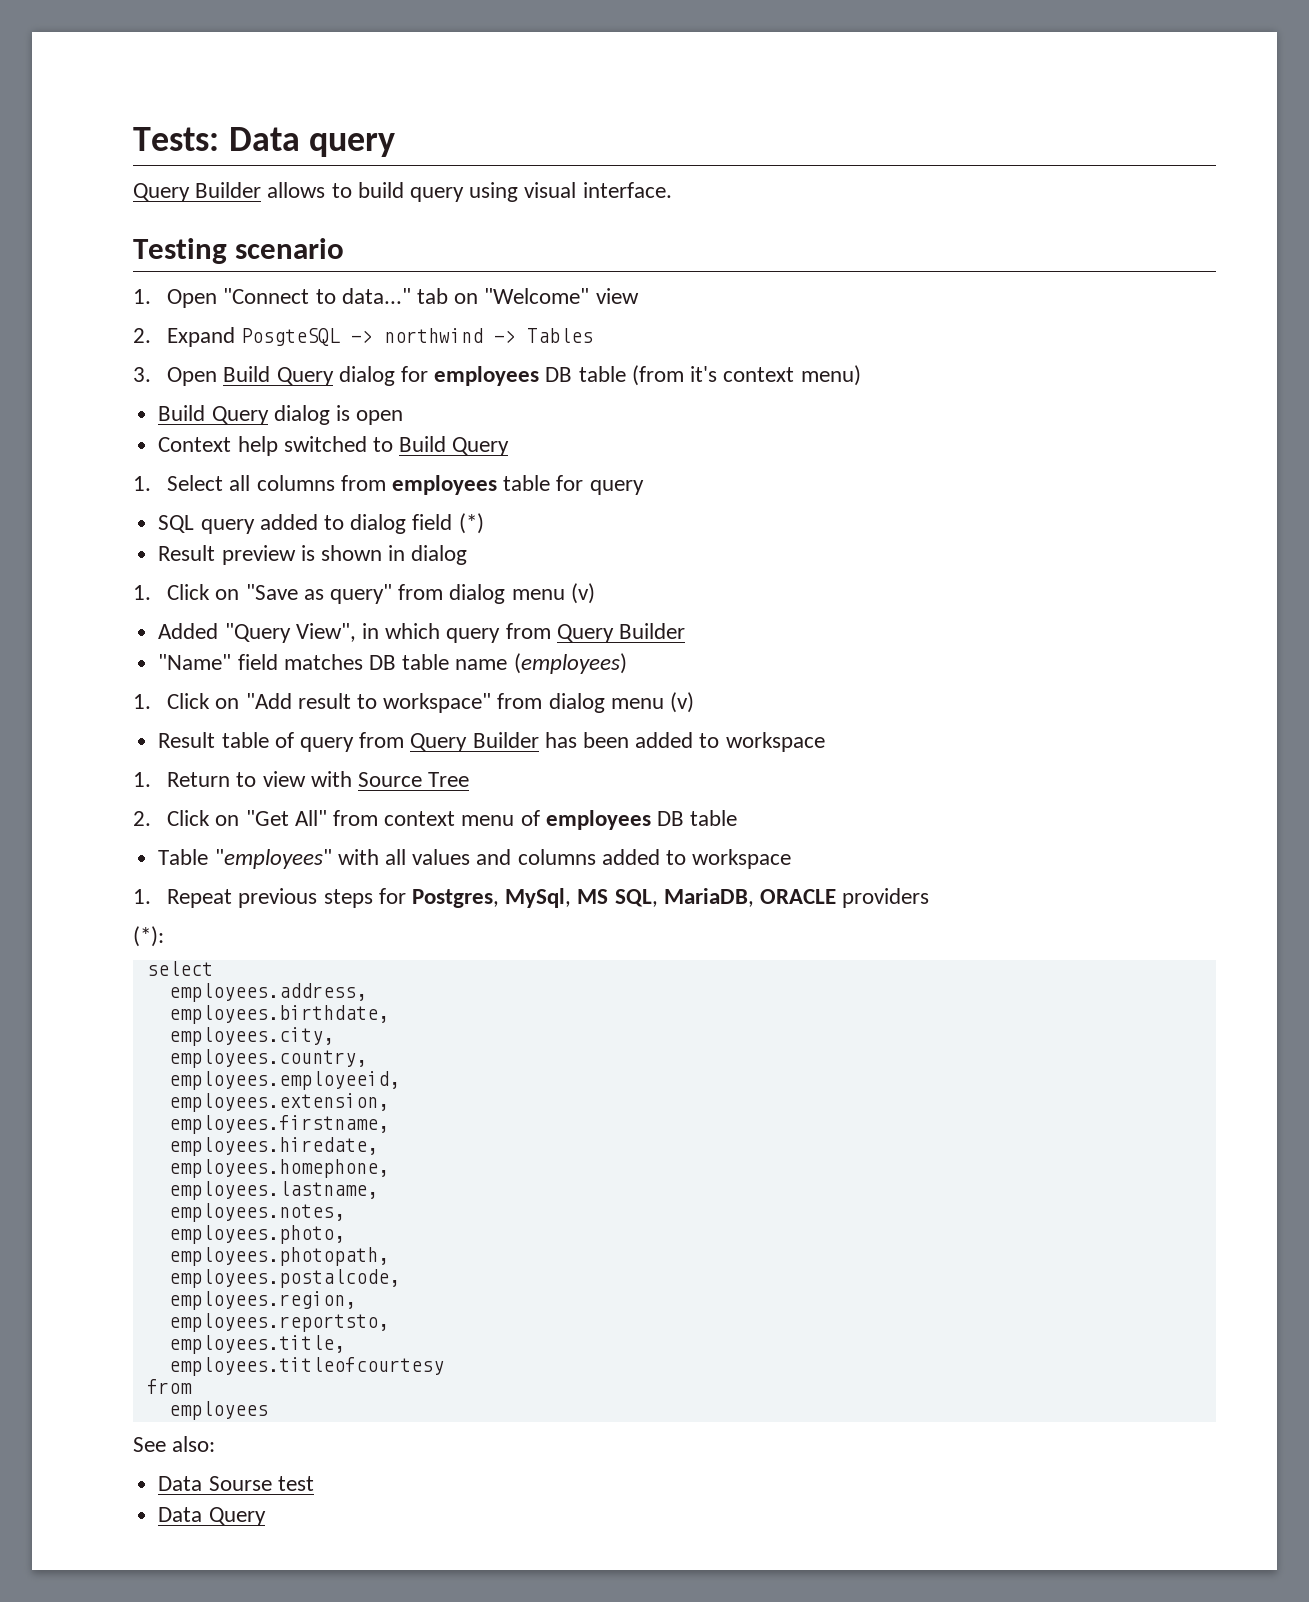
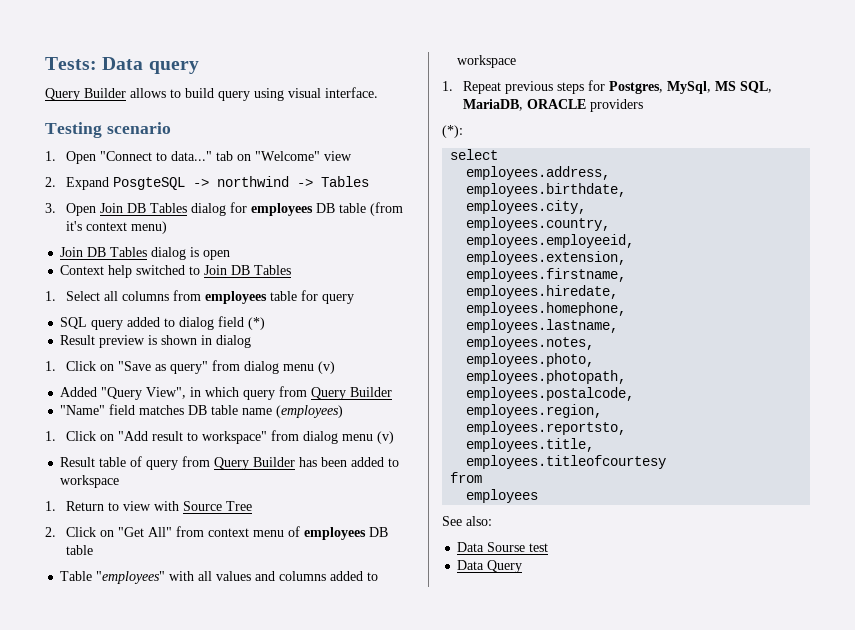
[223,366,334,386] Build Query -> [99,203,187,213] Join DB Tables
[158,405,269,425] Build Query -> [60,247,148,257] Join DB Tables
[399,436,510,456] Build Query -> [204,265,292,275] Join DB Tables

